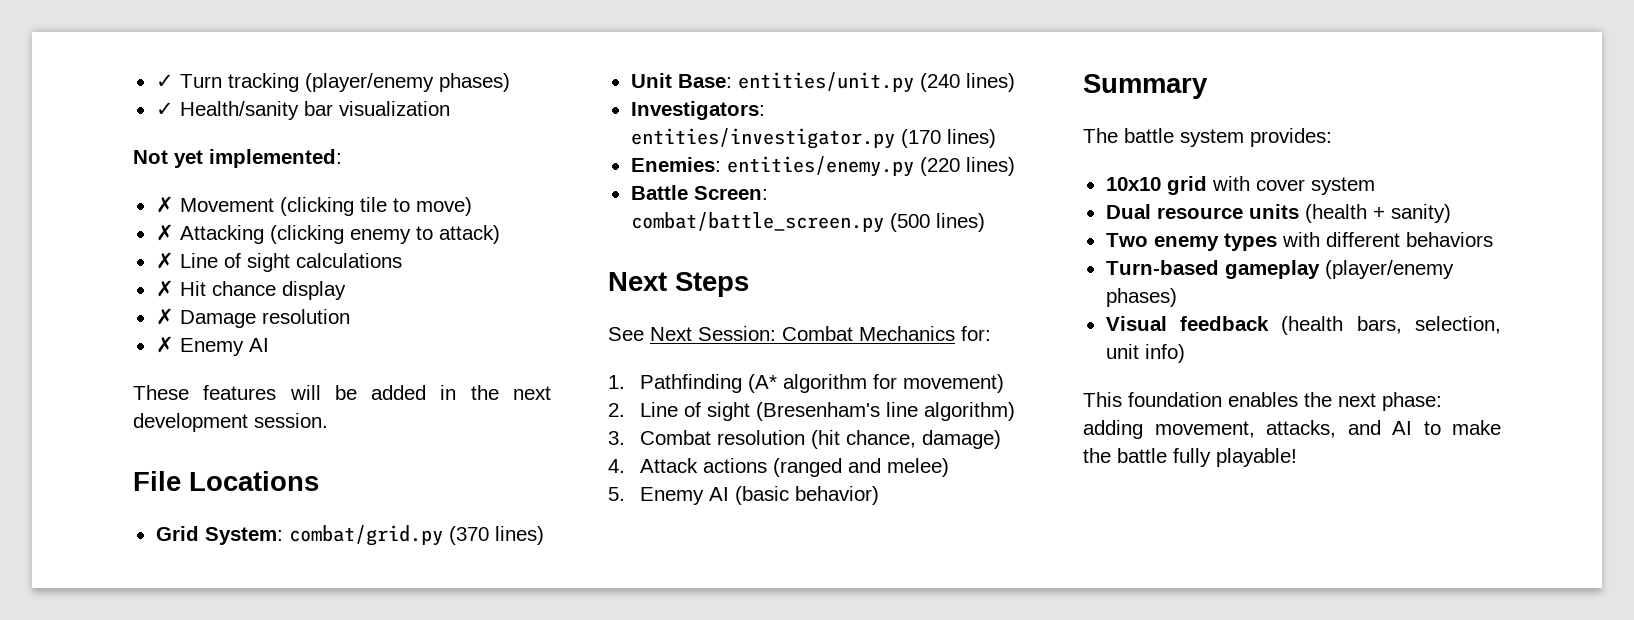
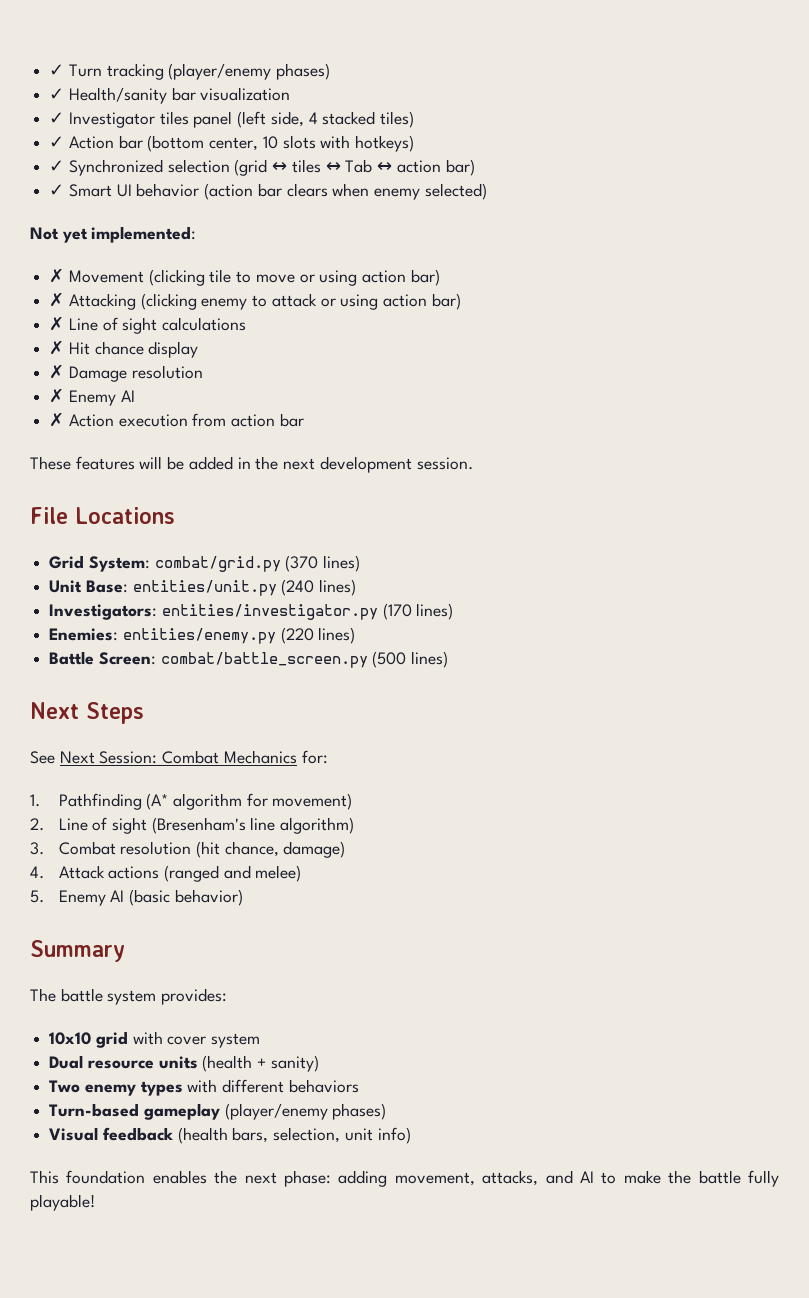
(450, 108) none -> [49,111,415,128] [49,135,415,152] [49,159,475,176] [49,183,487,200] // ✓ Investigator tiles panel (left side, 4 stacked tiles) // ✓ Action bar (bottom center, 10 slots with hotkeys) // ✓ Synchronized selection (grid ↔ tiles ↔ Tab ↔ action bar) // ✓ Smart UI behavior (action bar clears when enemy selected)
[415,197,472,216] move) -> [255,269,440,286] move or using action bar)
[438,225,500,244] attack) -> [271,293,461,310] attack or using action bar)
(269, 345) none -> [49,412,304,427] // ✗ Action execution from action bar

